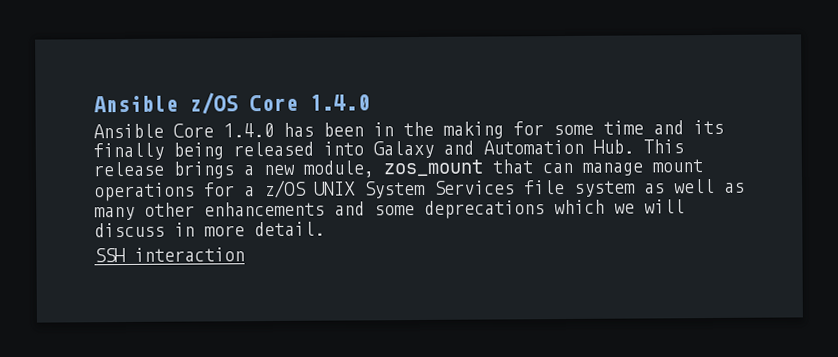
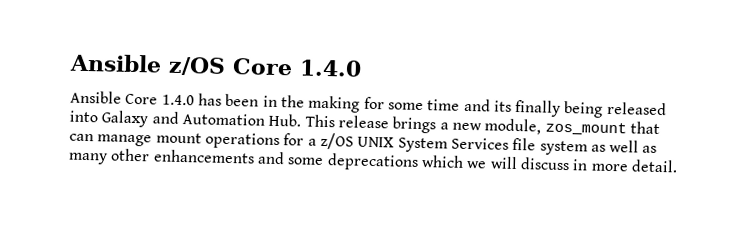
[94,247,245,263] // SSH interaction -> (678, 166) none

